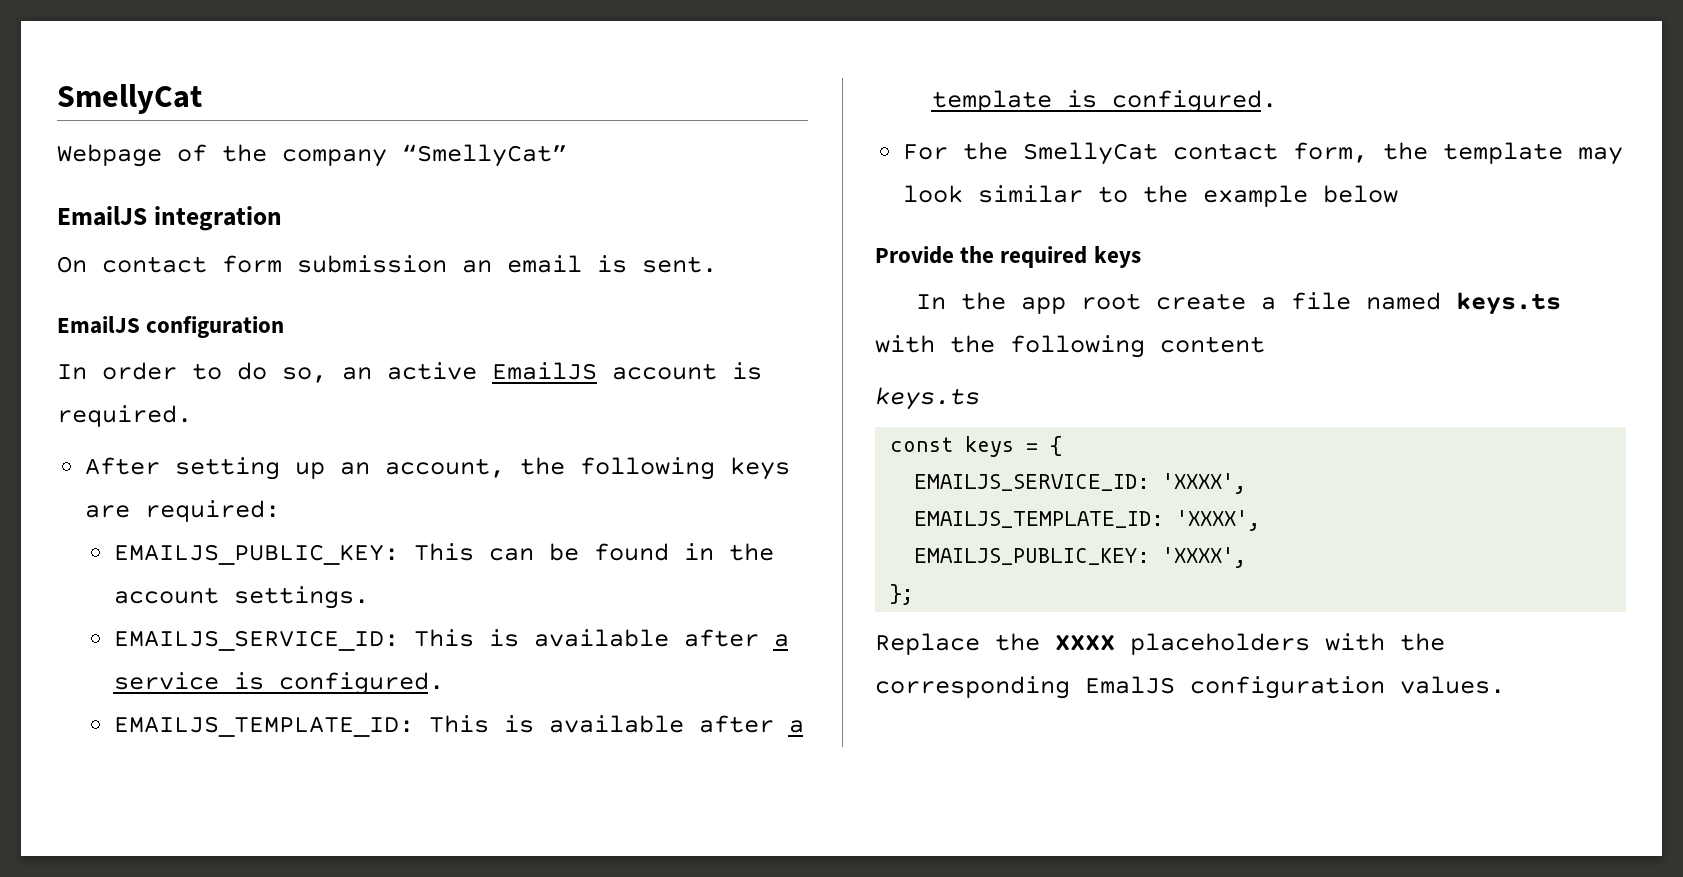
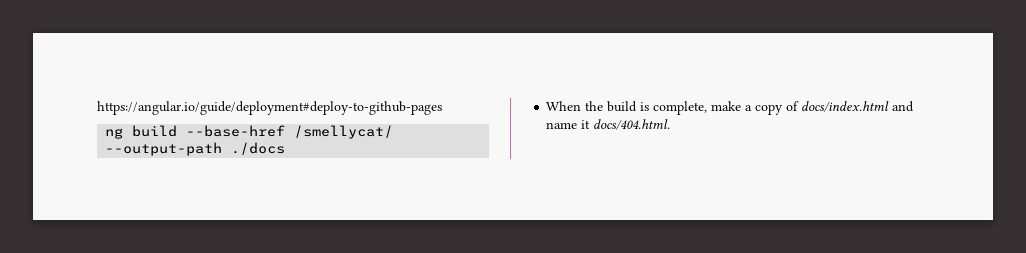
[57,84,202,114] [57,144,567,167] [57,206,282,231] [57,255,717,273] [57,316,285,338] [57,362,762,383] [57,405,192,427] [85,457,791,480] [85,500,281,522] [113,543,774,565] [113,586,369,609] [113,629,789,651] [113,672,444,695] [113,715,804,737] [931,90,1277,113] [903,142,1624,165] [903,185,1399,207] [875,246,1141,268] [916,292,1562,315] [875,335,1265,358] [875,387,980,410] [890,436,1063,457] [914,473,1247,494] [914,510,1261,531] [914,547,1247,568] [890,584,915,605] [875,633,1445,655] [875,676,1505,699] SmellyCat // Webpage of the company “SmellyCat” // EmailJS integration // On contact form submission an email is sent. // EmailJS configuration // In order to do so, an active EmailJS account is required. // After setting up an account, the following keys are required: // EMAILJS_PUBLIC_KEY: This can be found in the account settings. // EMAILJS_SERVICE_ID: This is available after a service is configured. // EMAILJS_TEMPLATE_ID: This is available after a template is configured. // For the SmellyCat contact form, the template may look similar to the example below // Provide the required keys // In the app root create a file named keys.ts with the following content // keys.ts // const keys = { // EMAILJS_SERVICE_ID: 'XXXX', // EMAILJS_TEMPLATE_ID: 'XXXX', // EMAILJS_PUBLIC_KEY: 'XXXX', // }; // Replace the XXXX placeholders with the corresponding EmalJS configuration values. -> [97,101,442,115] [105,125,394,139] [105,142,286,156] [546,101,915,115] [546,119,671,130] https://angular.io/guide/deployment#deploy-to-github-pages // ng build --base-href /smellycat/ --output-path ./docs // When the build is complete, make a copy of docs/index.html and name it docs/404.html.

